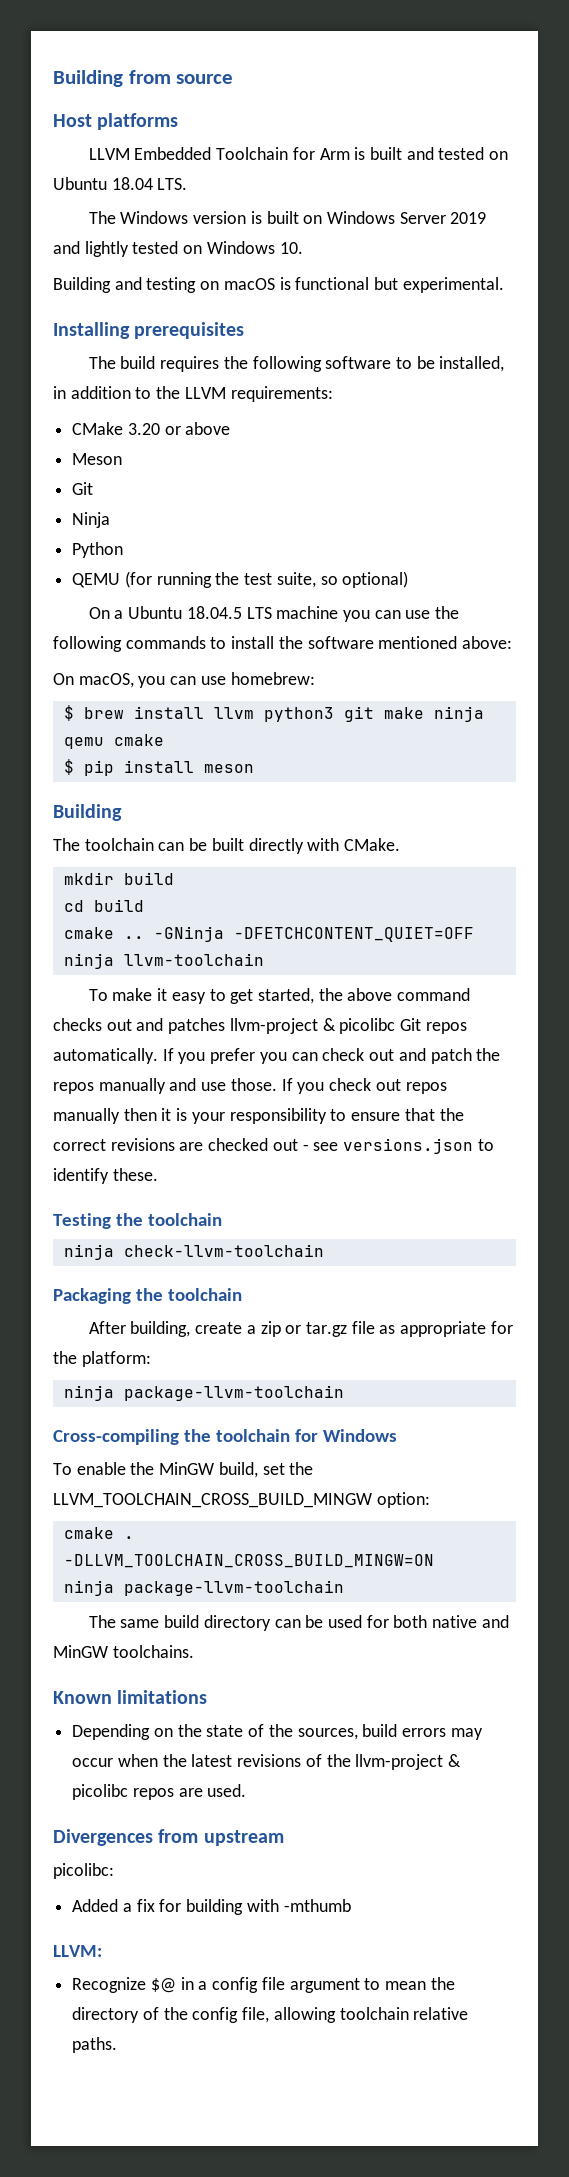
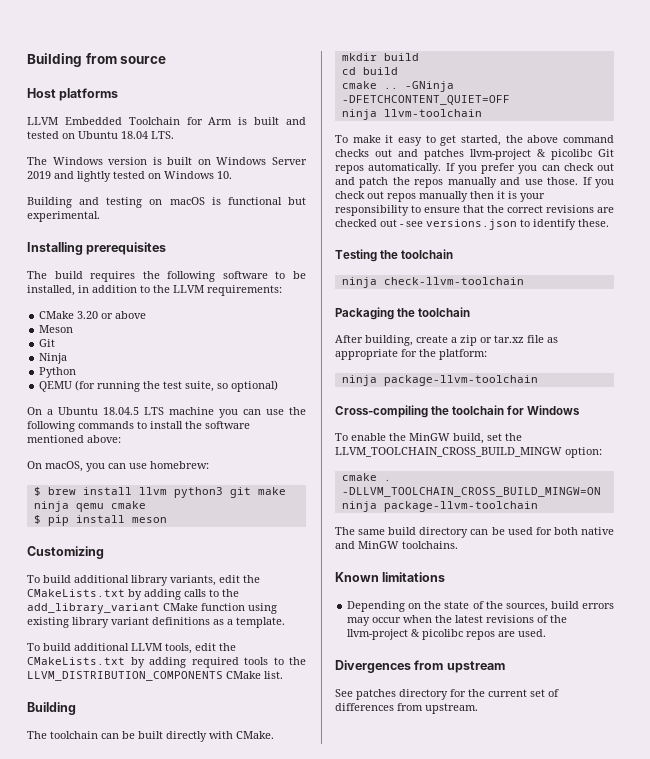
(254, 768) none -> [27,546,104,559] [27,575,260,586] [27,589,239,600] [27,603,277,614] [27,617,285,628] [27,643,236,654] [27,657,306,668] [27,671,283,681] // Customizing // To build additional library variants, edit the CMakeLists.txt by adding calls to the add_library_variant CMake function using existing library variant definitions as a template. // To build additional LLVM tools, edit the CMakeLists.txt by adding required tools to the LLVM_DISTRIBUTION_COMPONENTS CMake list.
[305,1322,347,1337] tar.gz -> [494,335,524,343] tar.xz
[53,1863,114,1879] [72,1899,351,1915] [53,1945,102,1957] [72,1977,455,1993] [72,2007,469,2023] [72,2037,118,2053] picolibc: // Added a fix for building with -mthumb // LLVM: // Recognize $@ in a config file argument to mean the directory of the config file, allowing toolchain relative paths. -> [335,689,559,700] [335,703,478,714] See patches directory for the current set of differences from upstream.

